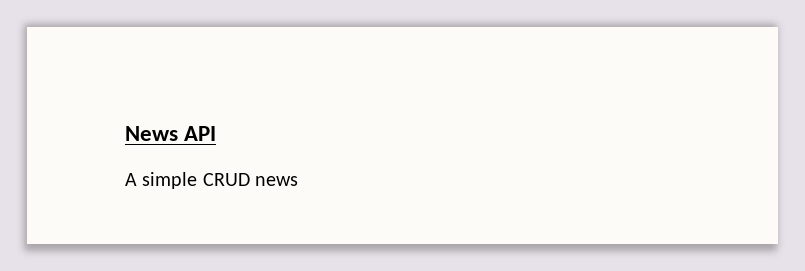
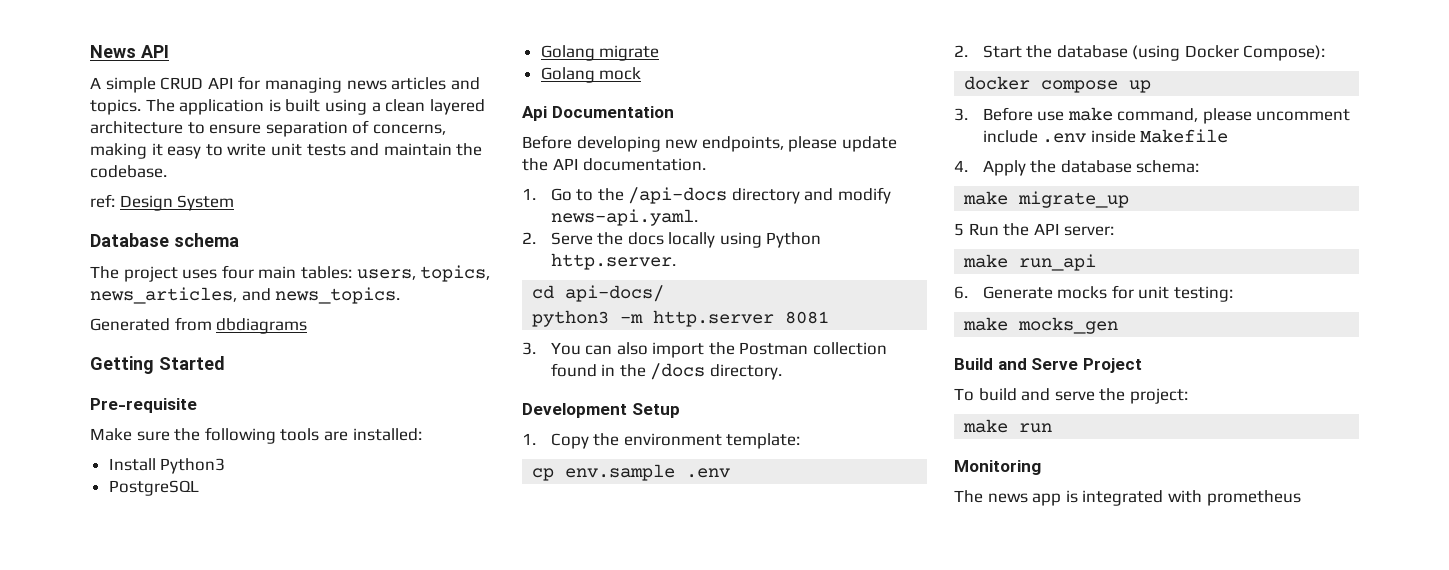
[255,176,299,186] news -> [207,76,480,93] [90,99,485,115] [90,120,446,137] [90,143,483,159] [90,165,167,178] [90,194,235,211] [90,233,239,247] [90,265,491,282] [90,287,401,304] [90,317,308,334] [90,356,225,374] [90,398,197,413] [90,427,422,444] [108,458,226,474] [108,480,199,496] [540,45,660,61] [540,67,642,83] [522,106,674,121] [522,135,897,152] [522,158,707,171] [522,187,892,204] [550,209,698,226] [522,232,822,248] [550,253,676,270] [532,285,665,302] [532,310,830,327] [522,342,888,358] [550,363,782,380] [522,403,680,418] [522,433,801,449] [532,464,731,481] [954,45,1326,61] [964,76,1152,93] [954,107,1351,124] [982,129,1229,143] [954,160,1200,176] [963,191,1130,208] [954,223,1115,236] [963,254,1097,271] [954,285,1233,302] [963,317,1119,334] [954,358,1142,373] [954,388,1188,404] [963,419,1053,433] [954,460,1041,475] [954,490,1301,506] API for managing news articles and topics. The application is built using a clean layered architecture to ensure separation of concerns, making it easy to write unit tests and maintain the codebase. // ref: Design System // Database schema // The project uses four main tables: users, topics, news_articles, and news_topics. // Generated from dbdiagrams // Getting Started // Pre-requisite // Make sure the following tools are installed: // Install Python3 // PostgreSQL // Golang migrate // Golang mock // Api Documentation // Before developing new endpoints, please update the API documentation. // 1. Go to the /api-docs directory and modify news-api.yaml. // 2. Serve the docs locally using Python http.server. // cd api-docs/ // python3 -m http.server 8081 // 3. You can also import the Postman collection found in the /docs directory. // Development Setup // 1. Copy the environment template: // cp env.sample .env // 2. Start the database (using Docker Compose): // docker compose up // 3. Before use make command, please uncomment include .env inside Makefile // 4. Apply the database schema: // make migrate_up // 5 Run the API server: // make run_api // 6. Generate mocks for unit testing: // make mocks_gen // Build and Serve Project // To build and serve the project: // make run // Monitoring // The news app is integrated with prometheus

